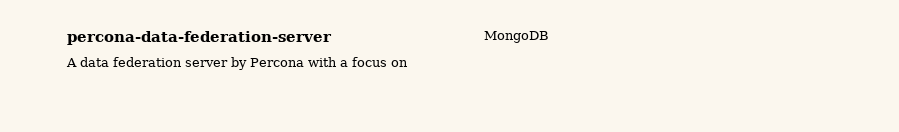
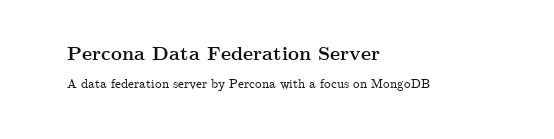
[67,31,332,45] percona-data-federation-server -> [67,47,380,60] Percona Data Federation Server

